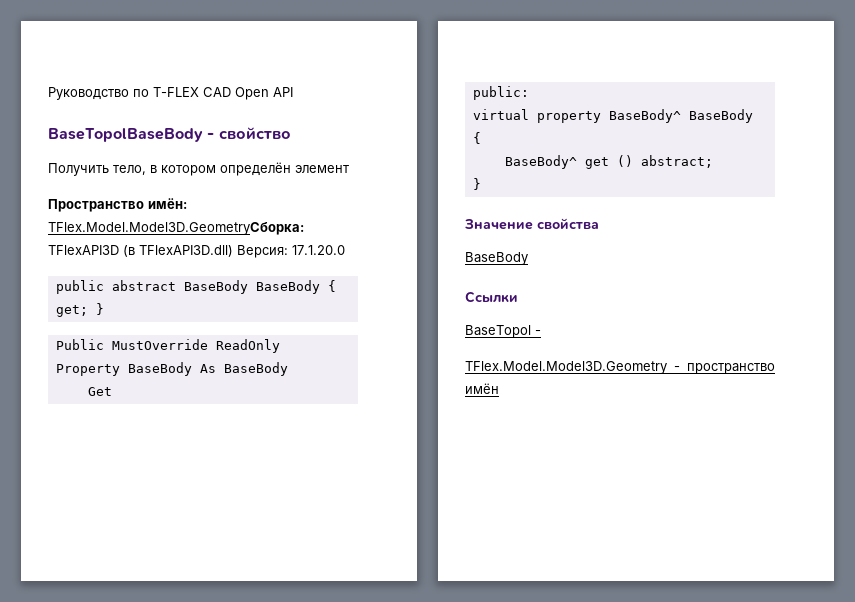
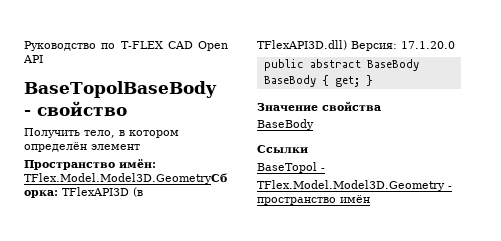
[55,339,280,353] [55,362,288,376] [87,387,112,396] [472,86,529,100] [472,109,753,123] [472,132,481,144] [504,155,713,169] [472,178,481,190] // Public MustOverride ReadOnly Property BaseBody As BaseBody // Get // public: // virtual property BaseBody^ BaseBody { // BaseBody^ get () abstract; // } -> (373, 80) none

